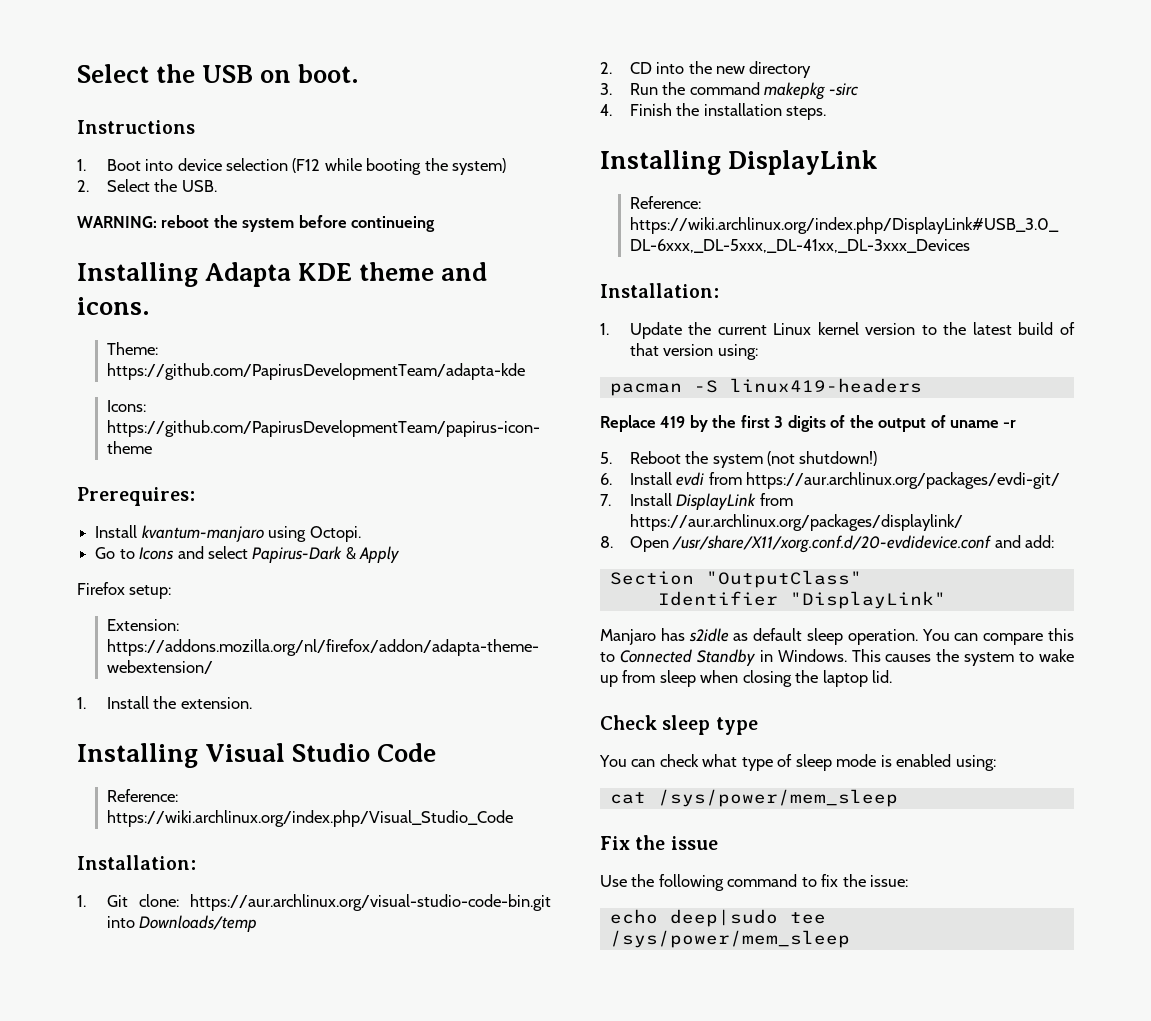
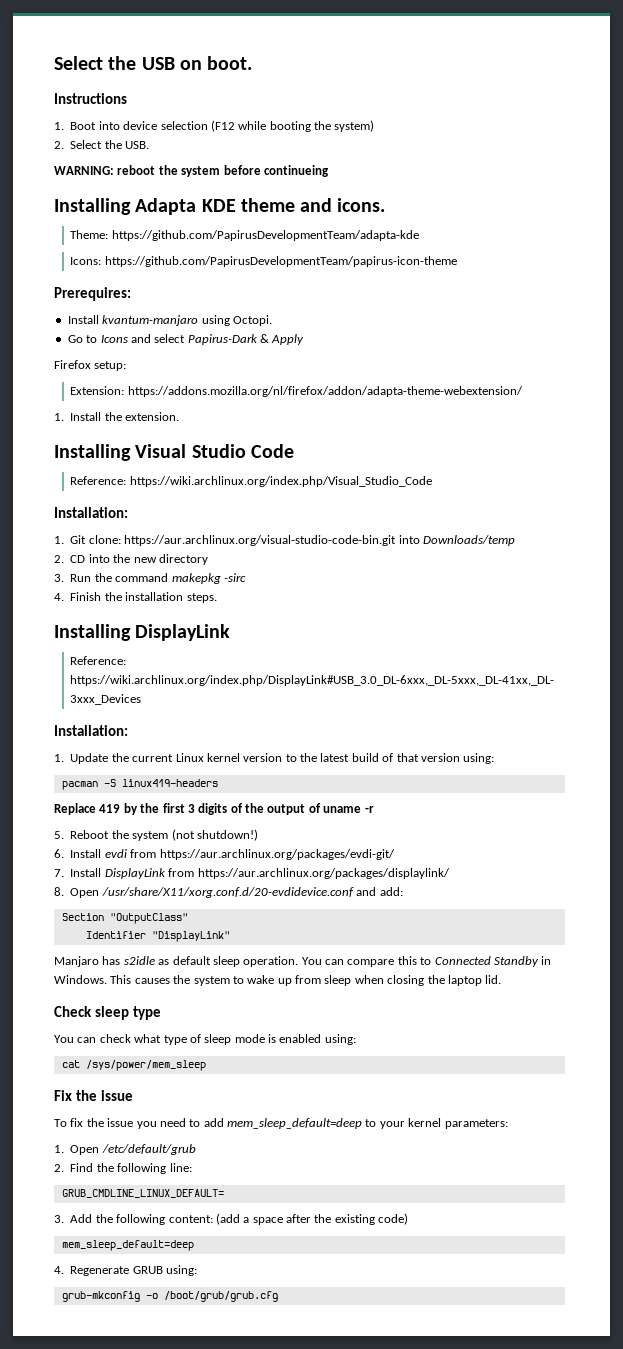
[600,874,909,891] [609,909,826,927] [609,930,850,948] Use the following command to fix the issue: // echo deep|sudo tee /sys/power/mem_sleep -> [54,1118,508,1129] [54,1144,196,1155] [54,1163,192,1174] [61,1189,224,1198] [54,1213,409,1225] [61,1240,194,1251] [54,1265,198,1276] [61,1291,278,1302] To fix the issue you need to add mem_sleep_default=deep to your kernel parameters: // 1. Open /etc/default/grub // 2. Find the following line: // GRUB_CMDLINE_LINUX_DEFAULT= // 3. Add the following content: (add a space after the existing code) // mem_sleep_default=deep // 4. Regenerate GRUB using: // grub-mkconfig -o /boot/grub/grub.cfg

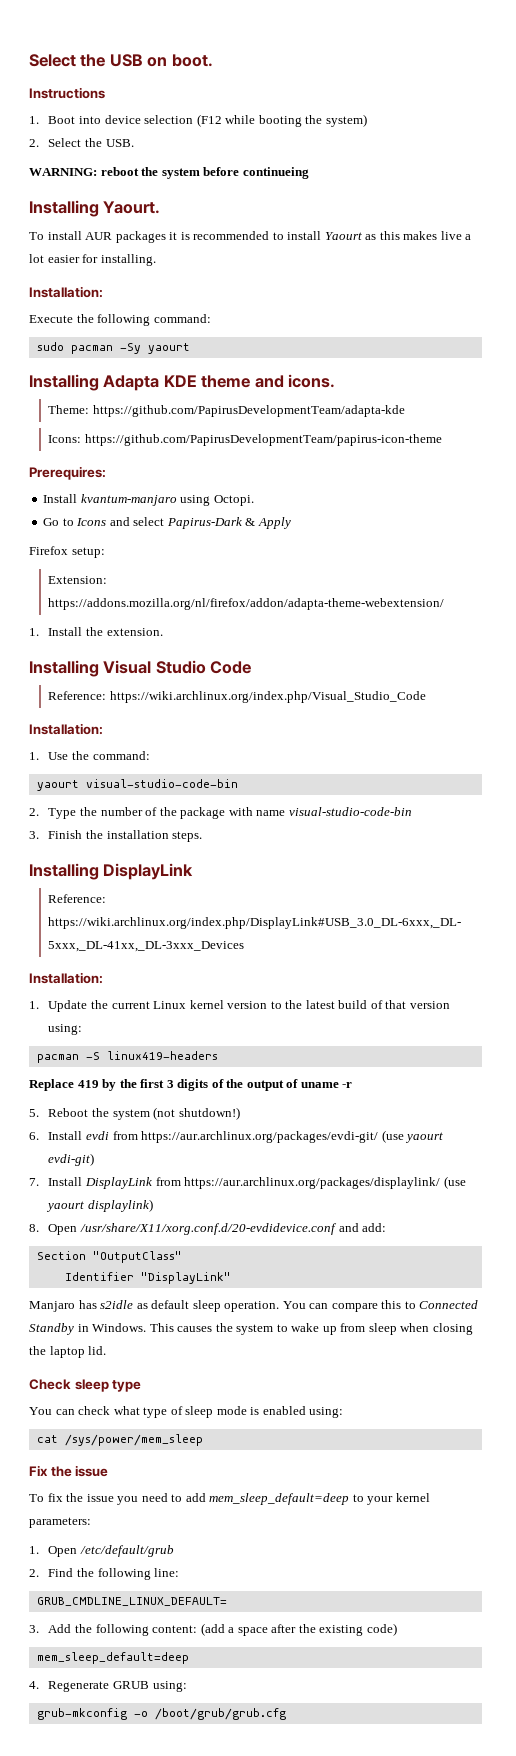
(329, 171) none -> [29,200,161,217] [29,231,472,243] [29,254,156,266] [29,286,103,298] [29,314,211,326] [36,342,190,354] // Installing Yaourt. // To install AUR packages it is recommended to install Yaourt as this makes live a lot easier for installing. // Installation: // Execute the following command: // sudo pacman -Sy yaourt
[70,535,515,546] [54,554,208,565] [54,573,246,584] [54,593,64,601] Git clone: https://aur.archlinux.org/visual-studio-code-bin.git into Downloads/temp // 2. CD into the new directory // 3. Run the command makepkg -sirc // 4. -> [48,751,150,760] [36,779,238,791] [29,807,412,819] [29,831,39,839] Use the command: // yaourt visual-studio-code-bin // 2. Type the number of the package with name visual-studio-code-bin // 3.
(395, 854) none -> [381,1130,444,1143] [48,1153,95,1166] (use yaourt evdi-git)
(450, 873) none -> [443,1176,466,1189] [46,1199,153,1212] (use yaourt displaylink)

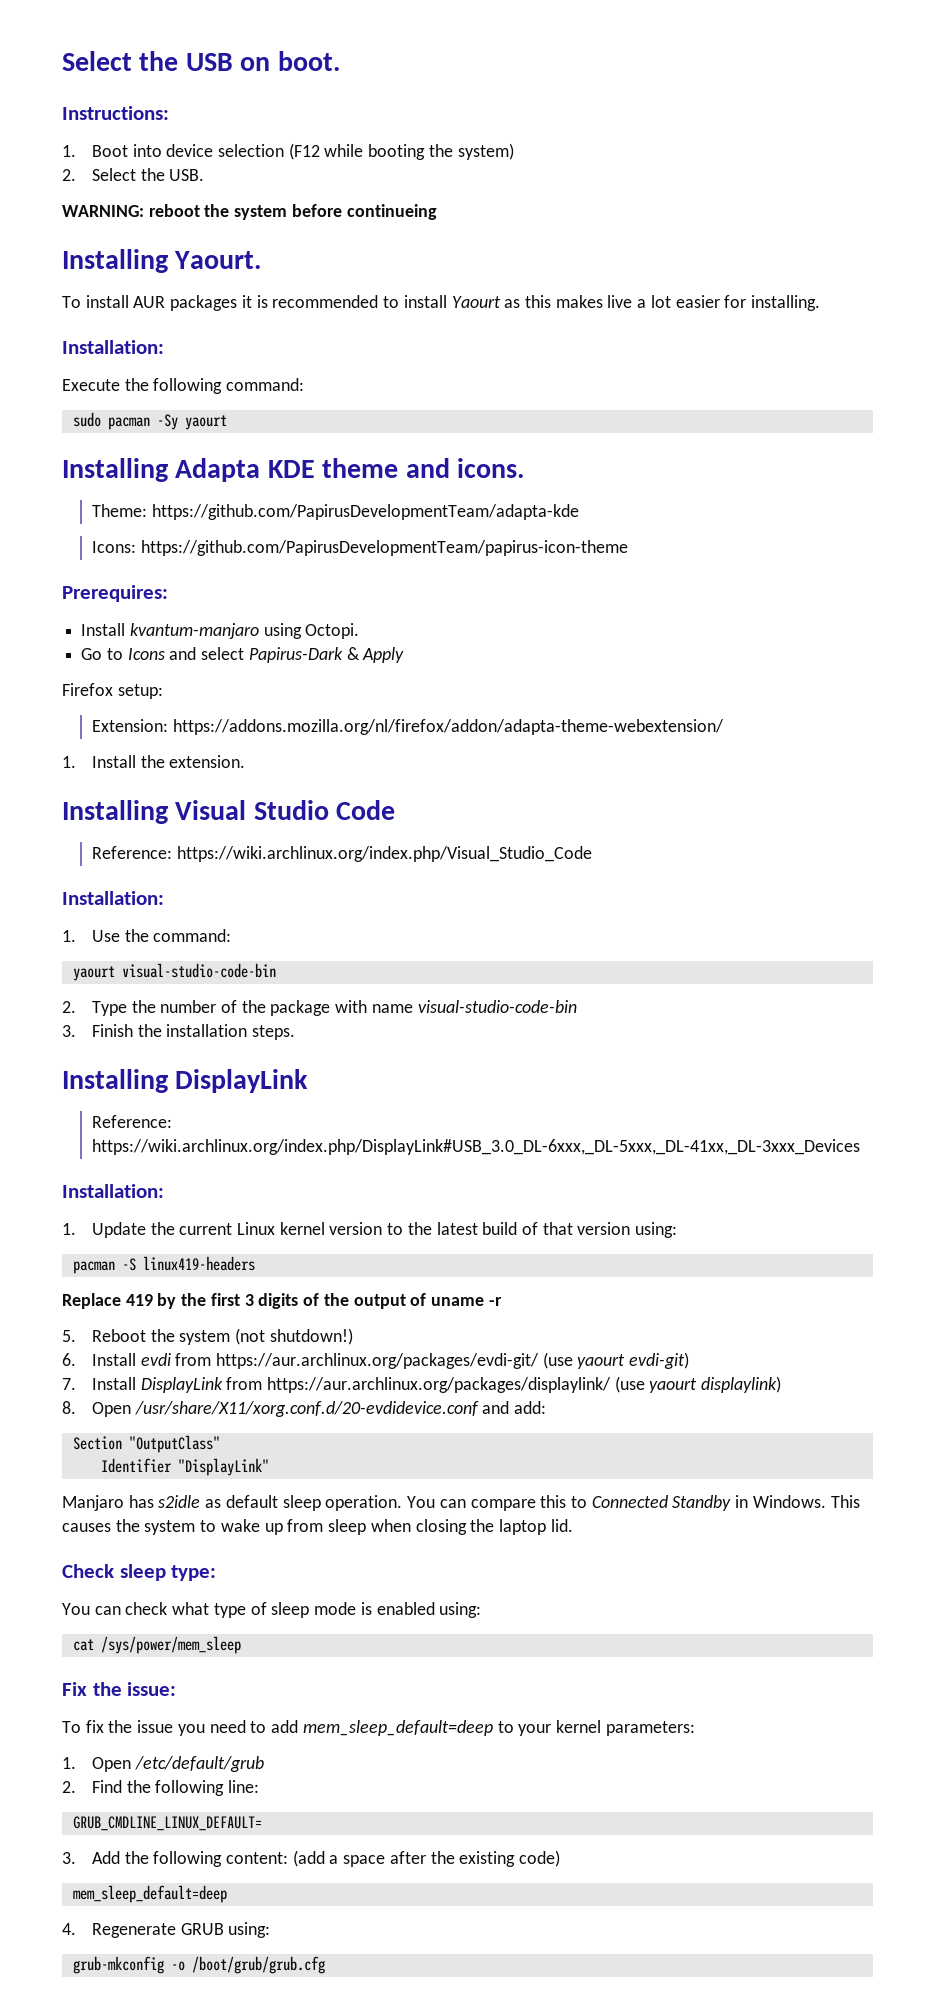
[29,87,105,99] Instructions -> [62,106,169,120] Instructions:
[112,1380,142,1392] type -> [171,1565,217,1581] type:
[75,1465,109,1477] issue -> [127,1682,177,1696] issue:

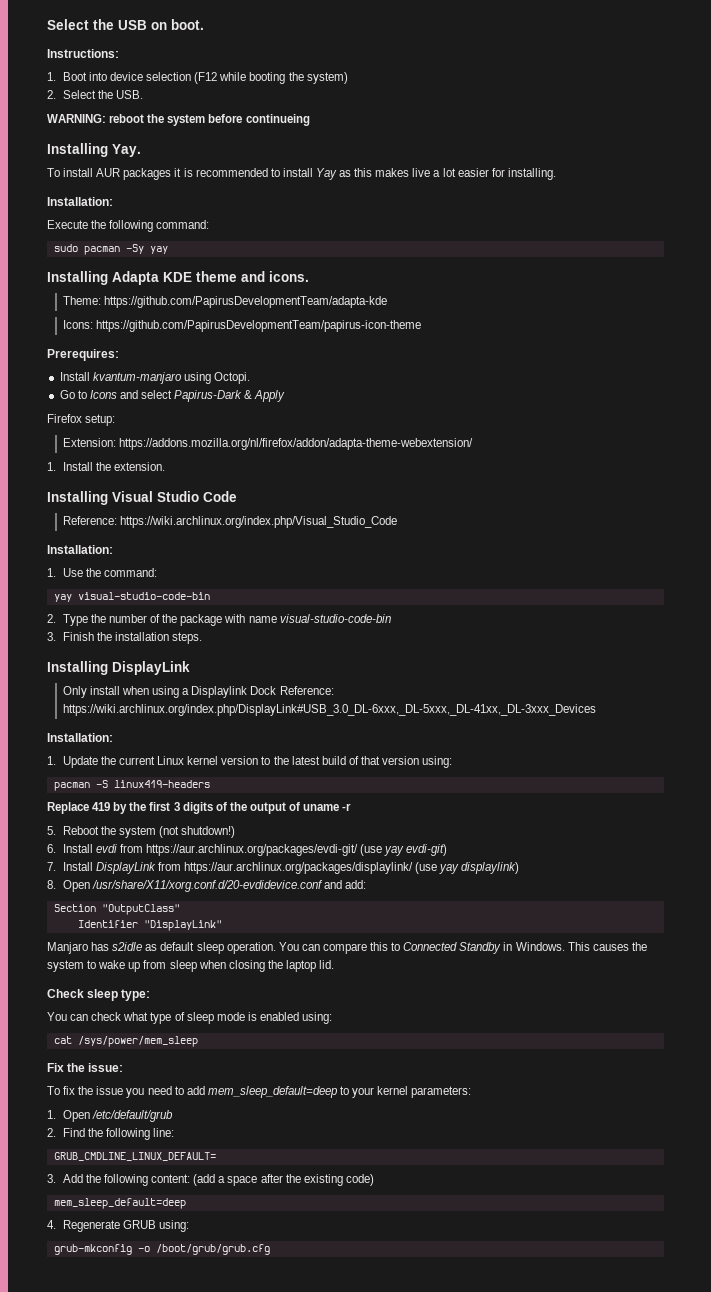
[174,251,262,269] Yaourt. -> [112,144,141,157] Yay.
[451,296,501,308] Yaourt -> [315,168,337,180] Yay
[184,415,227,430] yaourt -> [149,246,168,254] yay
[72,966,115,981] yaourt -> [53,594,72,602] yay
(309, 1081) none -> [62,686,277,698] Only install when using a Displaylink Dock
[577,1354,626,1369] yaourt -> [384,846,405,856] yay
[649,1378,698,1393] yaourt -> [439,864,460,874] yay

